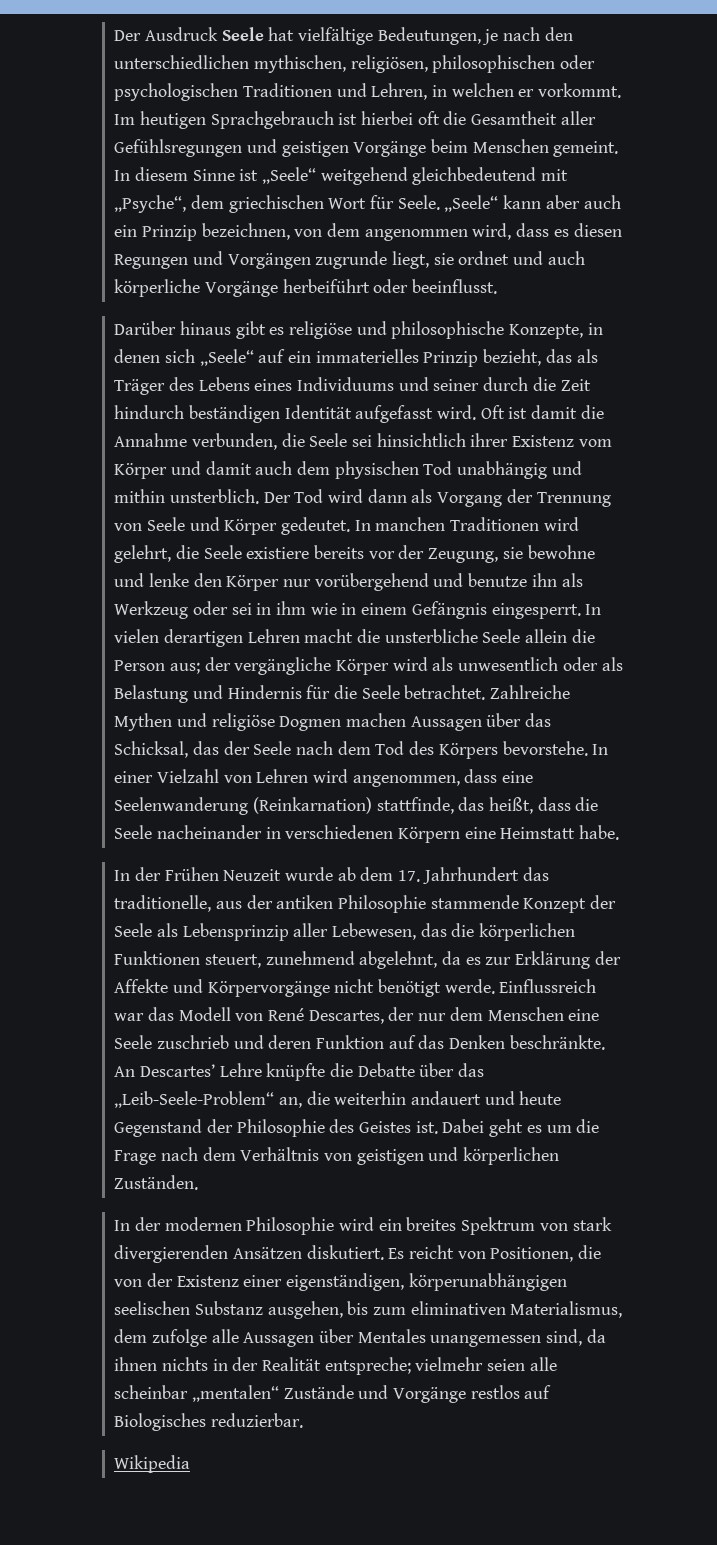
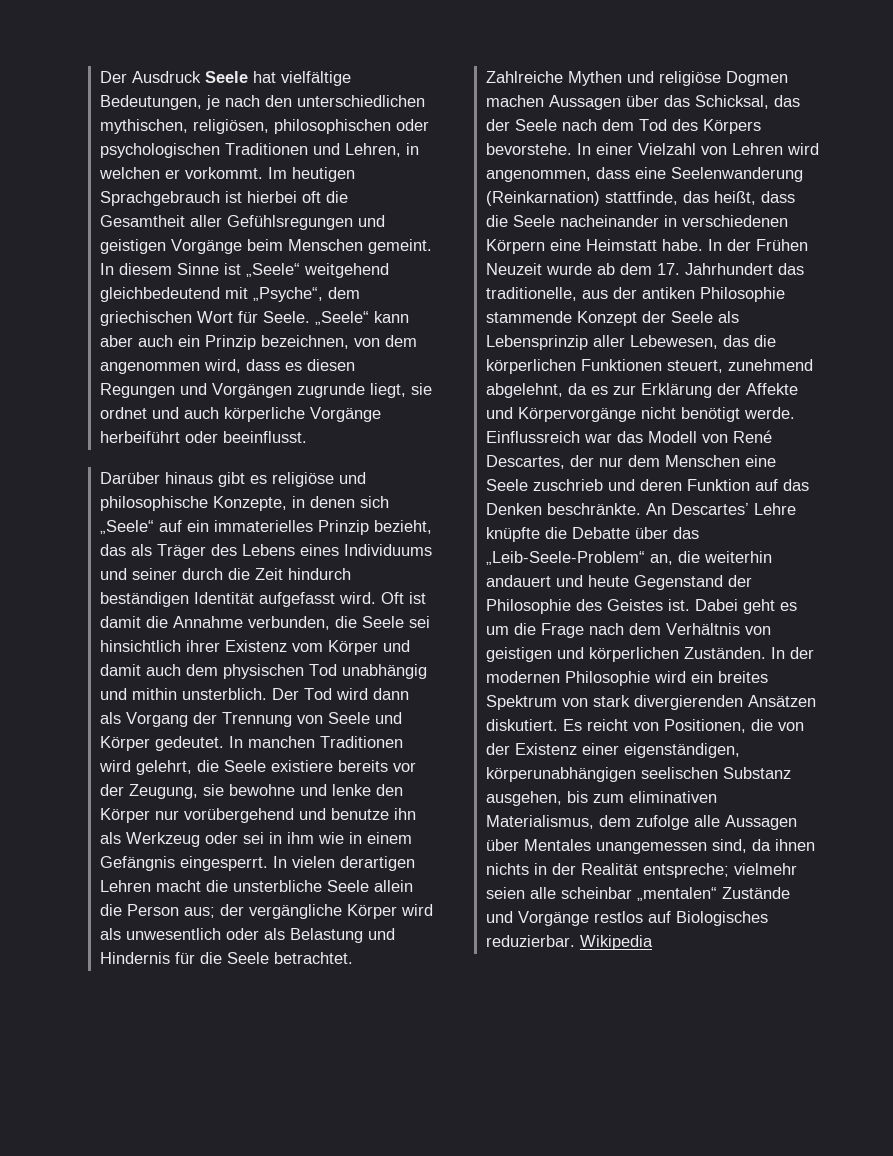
(620, 832) // -> (703, 245) none
(199, 1182) // -> (766, 653) none
(303, 1420) // -> (575, 941) none

